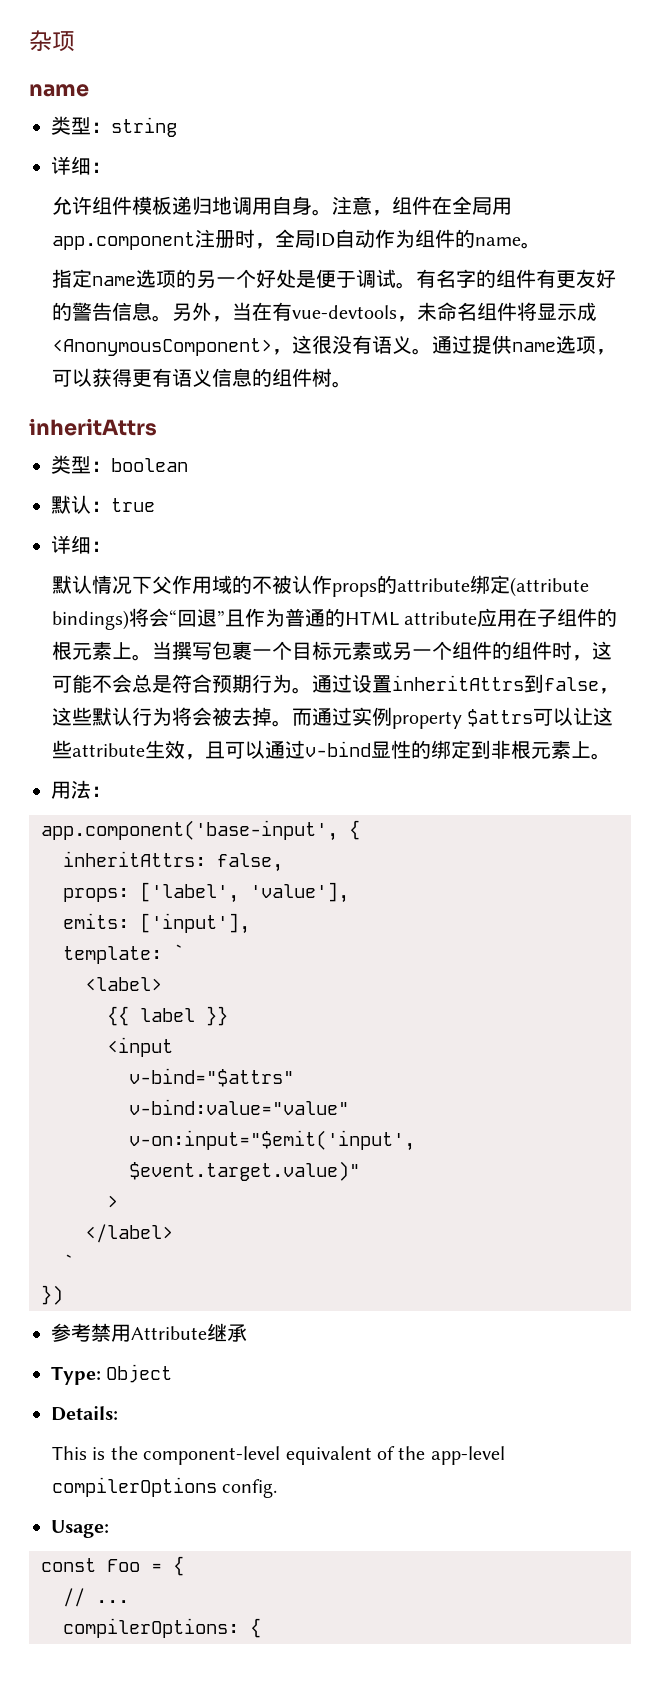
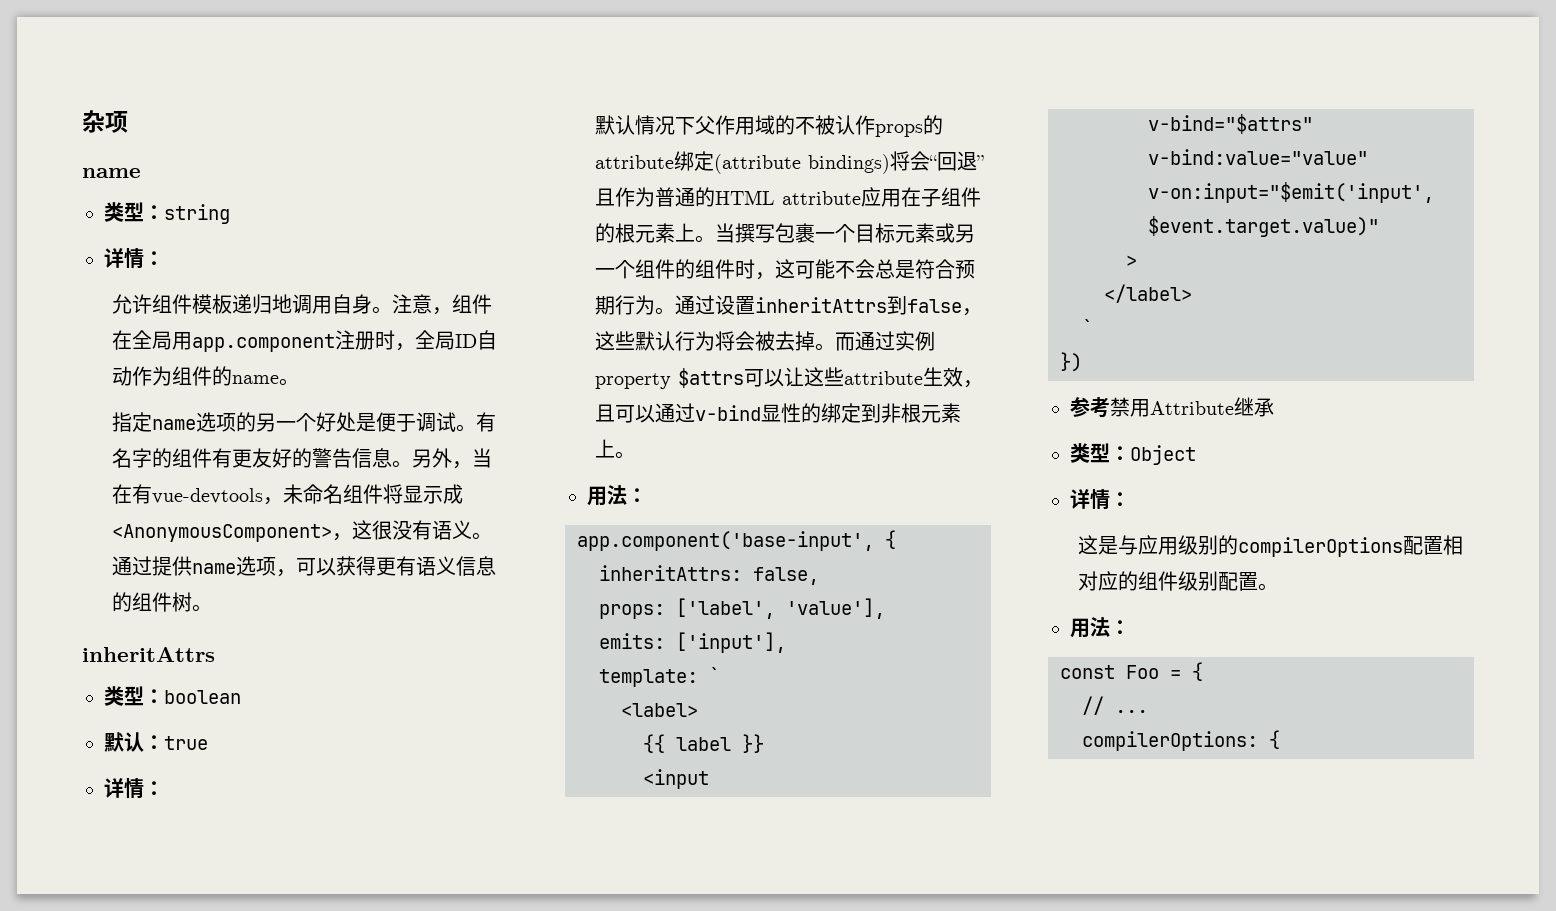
[71,156,91,175] 细 -> [124,248,144,269] 情
[71,535,91,554] 细 -> [124,778,144,799] 情
[51,1366,101,1385] Type: -> [1070,443,1130,463] 类型：
[51,1406,118,1421] [52,1446,505,1465] [52,1477,278,1498] [51,1520,109,1538] Details: // This is the component-level equivalent of the app-level compilerOptions config. // Usage: -> [1070,489,1130,510] [1077,535,1463,557] [1077,571,1278,591] [1070,617,1130,638] 详情： // 这是与应用级别的compilerOptions配置相对应的组件级别配置。 // 用法：

